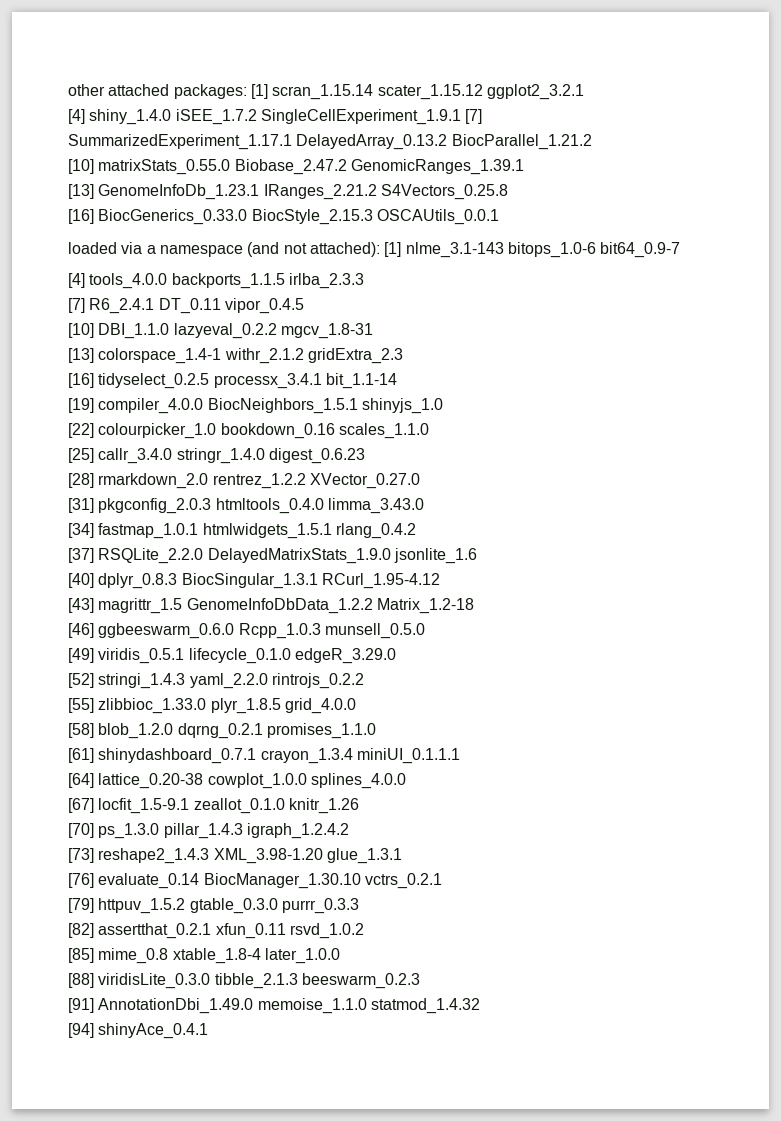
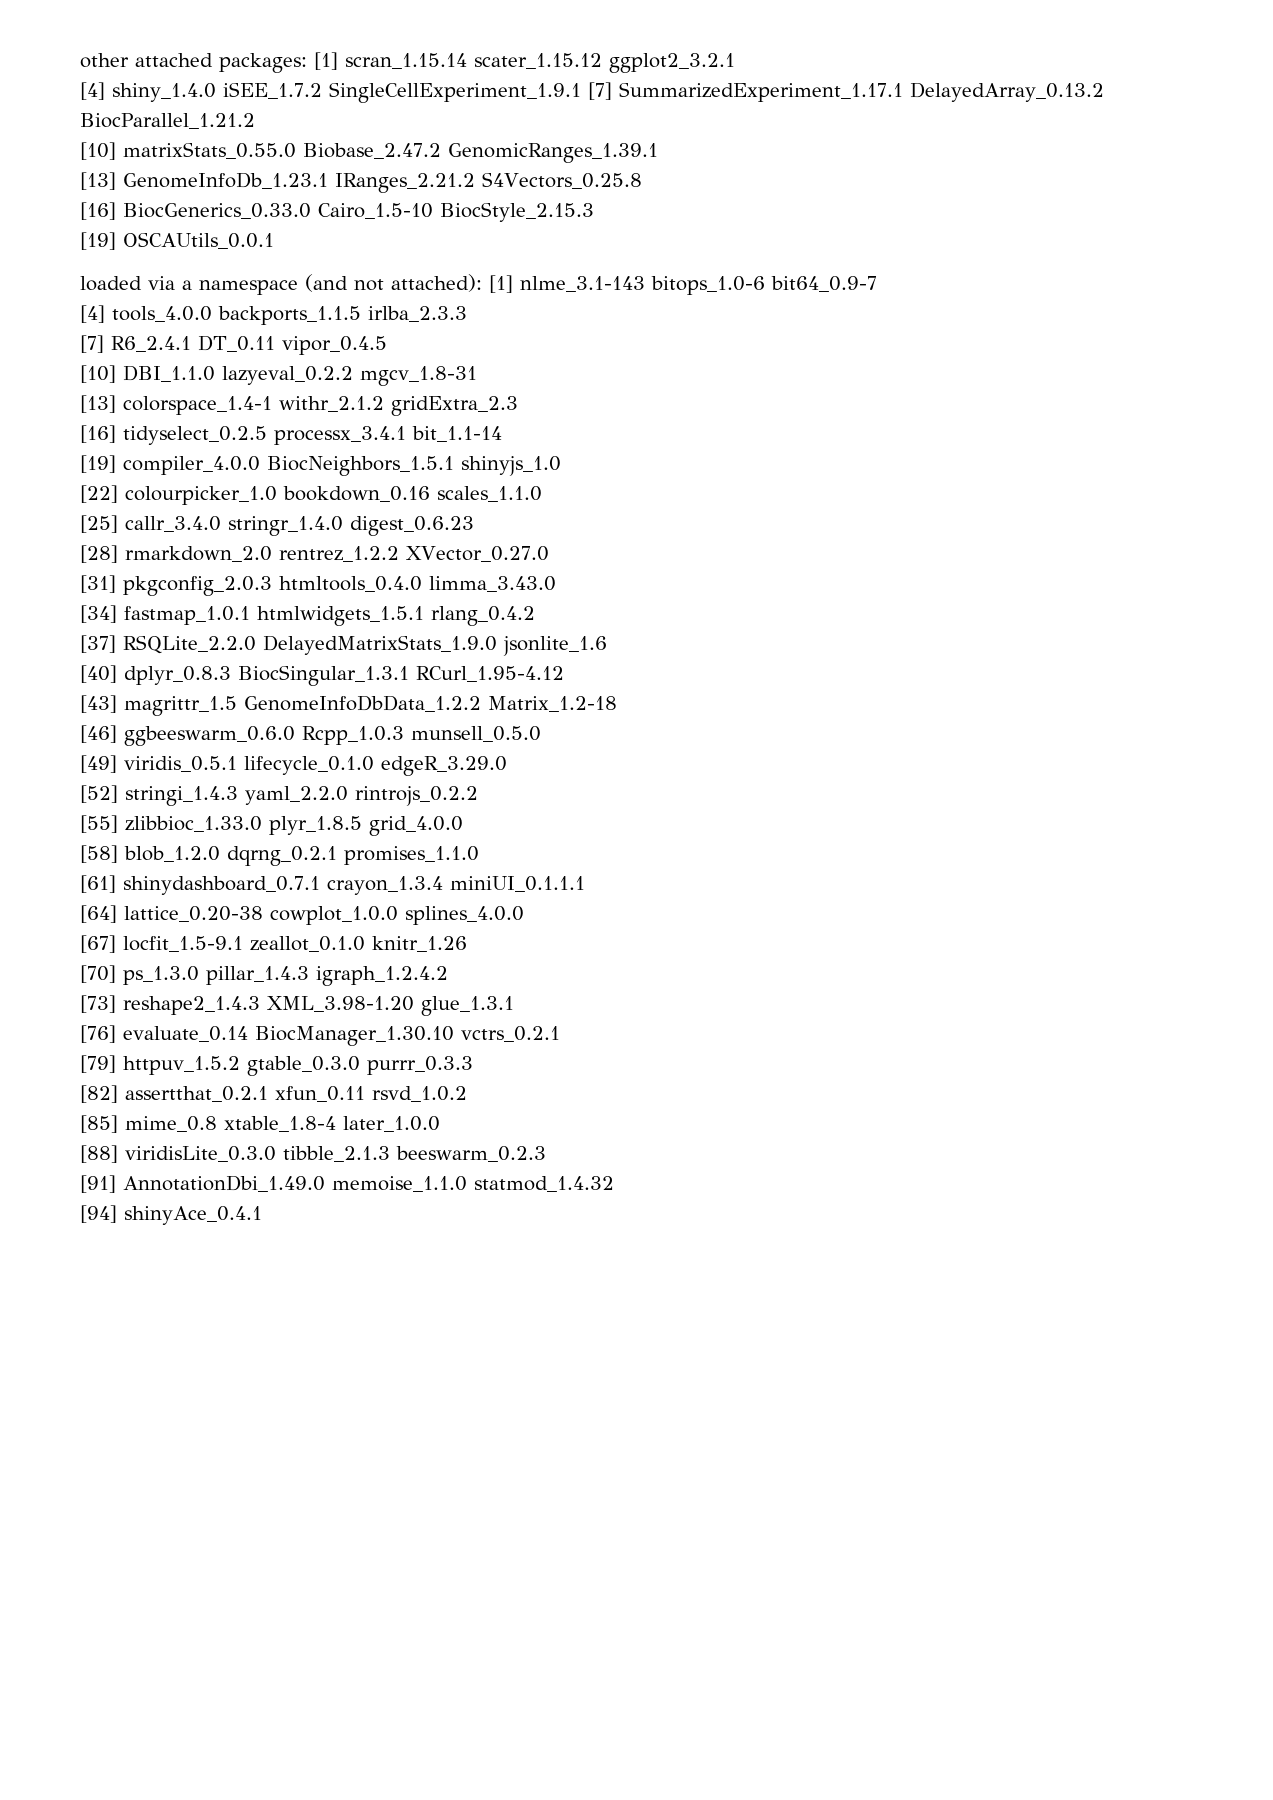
(248, 217) none -> [318,203,433,219] Cairo_1.5-10
(373, 217) none -> [80,232,116,250] // [19]

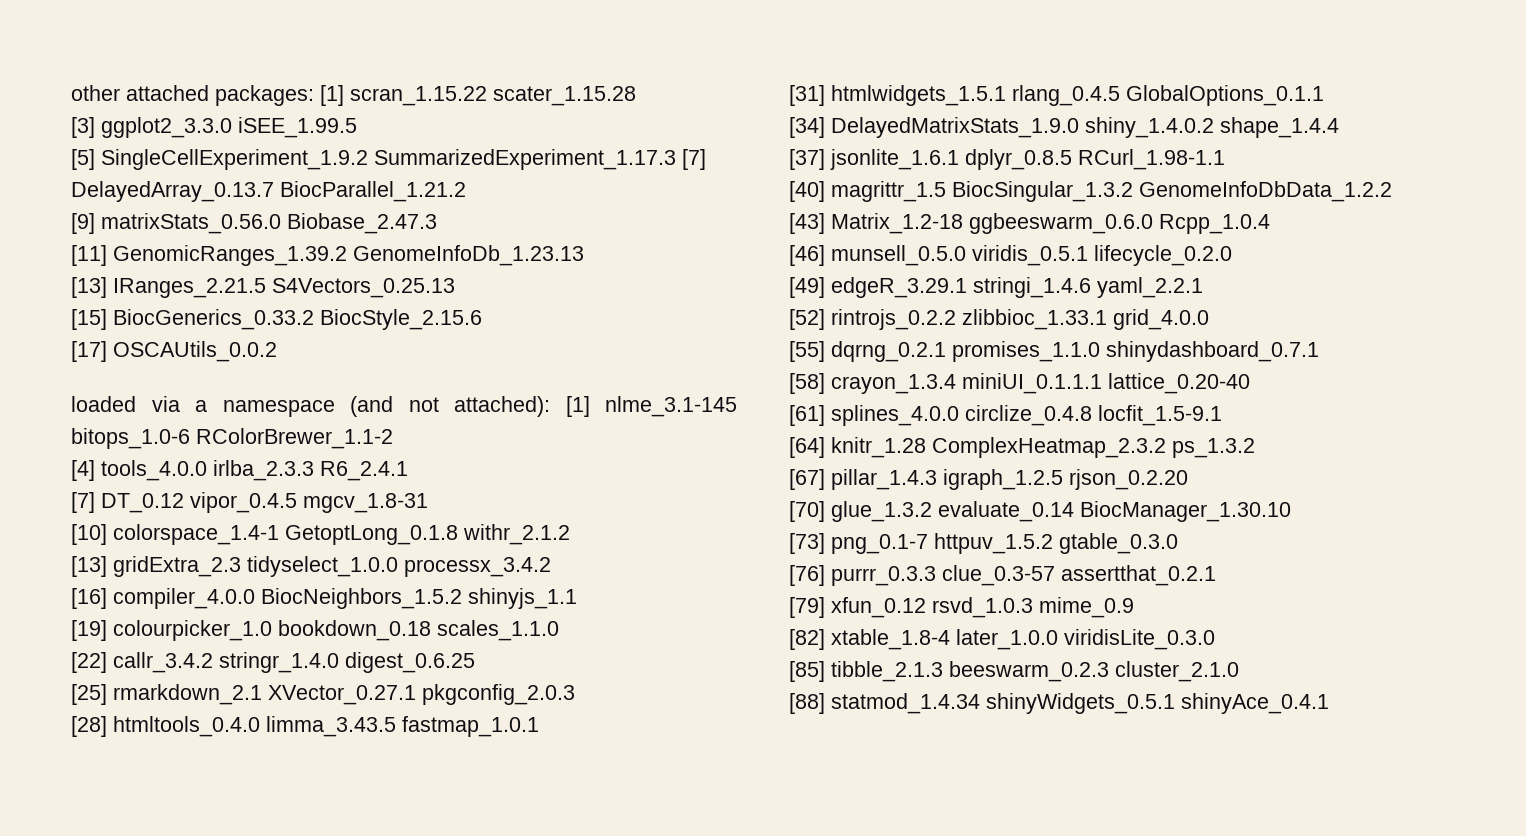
[345,53,735,73] [80,82,1104,103] [80,113,255,129] [80,142,658,163] [80,172,642,193] [80,202,594,222] [80,232,274,250] scran_1.15.14 scater_1.15.12 ggplot2_3.2.1 // [4] shiny_1.4.0 iSEE_1.7.2 SingleCellExperiment_1.9.1 [7] SummarizedExperiment_1.17.1 DelayedArray_0.13.2 BiocParallel_1.21.2 // [10] matrixStats_0.55.0 Biobase_2.47.2 GenomicRanges_1.39.1 // [13] GenomeInfoDb_1.23.1 IRanges_2.21.2 S4Vectors_0.25.8 // [16] BiocGenerics_0.33.0 Cairo_1.5-10 BiocStyle_2.15.3 // [19] OSCAUtils_0.0.1 -> [350,86,636,106] [71,117,357,138] [71,149,706,170] [71,181,466,202] [71,213,437,234] [71,245,584,266] [71,277,455,298] [71,309,482,330] [71,341,277,362] scran_1.15.22 scater_1.15.28 // [3] ggplot2_3.3.0 iSEE_1.99.5 // [5] SingleCellExperiment_1.9.2 SummarizedExperiment_1.17.3 [7] DelayedArray_0.13.7 BiocParallel_1.21.2 // [9] matrixStats_0.56.0 Biobase_2.47.3 // [11] GenomicRanges_1.39.2 GenomeInfoDb_1.23.13 // [13] IRanges_2.21.5 S4Vectors_0.25.13 // [15] BiocGenerics_0.33.2 BiocStyle_2.15.6 // [17] OSCAUtils_0.0.2
[520,276,877,295] nlme_3.1-143 bitops_1.0-6 bit64_0.9-7 -> [605,396,737,417] [71,428,393,449] nlme_3.1-145 bitops_1.0-6 RColorBrewer_1.1-2
[218,306,361,325] backports_1.1.5 -> (207, 470) none
[80,335,275,353] // [7] R6_2.4.1 DT_0.11 -> [320,461,408,481] [71,492,184,513] R6_2.4.1 // [7] DT_0.12
[80,365,477,386] [80,395,384,415] // [10] DBI_1.1.0 lazyeval_0.2.2 mgcv_1.8-31 // [13] colorspace_1.4-1 withr_2.1.2 -> [303,493,428,513] [71,524,570,545] [71,556,107,577] mgcv_1.8-31 // [10] colorspace_1.4-1 GetoptLong_0.1.8 withr_2.1.2 // [13]
[80,425,502,445] [80,455,561,476] [80,485,542,505] [80,515,474,536] [80,545,549,563] [80,575,556,596] [80,605,535,626] [80,635,607,656] [80,665,564,686] // [16] tidyselect_0.2.5 processx_3.4.1 bit_1.1-14 // [19] compiler_4.0.0 BiocNeighbors_1.5.1 shinyjs_1.0 // [22] colourpicker_1.0 bookdown_0.16 scales_1.1.0 // [25] callr_3.4.0 stringr_1.4.0 digest_0.6.23 // [28] rmarkdown_2.0 rentrez_1.2.2 XVector_0.27.0 // [31] pkgconfig_2.0.3 htmltools_0.4.0 limma_3.43.0 // [34] fastmap_1.0.1 htmlwidgets_1.5.1 rlang_0.4.2 // [37] RSQLite_2.2.0 DelayedMatrixStats_1.9.0 jsonlite_1.6 // [40] dplyr_0.8.3 BiocSingular_1.3.1 RCurl_1.95-4.12 -> [247,556,551,577] [71,588,577,609] [71,620,559,641] [71,652,475,673] [71,684,575,705] [71,716,539,737] [789,85,1324,106] [789,117,1339,138] [789,149,1225,170] [789,181,1392,202] tidyselect_1.0.0 processx_3.4.2 // [16] compiler_4.0.0 BiocNeighbors_1.5.2 shinyjs_1.1 // [19] colourpicker_1.0 bookdown_0.18 scales_1.1.0 // [22] callr_3.4.2 stringr_1.4.0 digest_0.6.25 // [25] rmarkdown_2.1 XVector_0.27.1 pkgconfig_2.0.3 // [28] htmltools_0.4.0 limma_3.43.5 fastmap_1.0.1 // [31] htmlwidgets_1.5.1 rlang_0.4.5 GlobalOptions_0.1.1 // [34] DelayedMatrixStats_1.9.0 shiny_1.4.0.2 shape_1.4.4 // [37] jsonlite_1.6.1 dplyr_0.8.5 RCurl_1.98-1.1 // [40] magrittr_1.5 BiocSingular_1.3.2 GenomeInfoDbData_1.2.2
[124,695,481,716] magrittr_1.5 GenomeInfoDbData_1.2.2 -> (825, 223) none
(617, 704) none -> [969,213,1270,234] ggbeeswarm_0.6.0 Rcpp_1.0.4
[124,726,404,746] ggbeeswarm_0.6.0 Rcpp_1.0.3 -> (825, 255) none
(541, 734) none -> [972,245,1232,266] viridis_0.5.1 lifecycle_0.2.0
[124,756,507,776] viridis_0.5.1 lifecycle_0.1.0 edgeR_3.29.0 -> [831,277,1203,298] edgeR_3.29.1 stringi_1.4.6 yaml_2.2.1
[125,786,348,806] stringi_1.4.3 yaml_2.2.0 -> (825, 319) none
(478, 796) none -> [962,309,1209,330] zlibbioc_1.33.1 grid_4.0.0
[125,816,463,836] [80,845,479,866] [80,875,585,895] [80,905,524,925] [80,935,467,953] [80,965,448,986] [80,995,514,1016] [80,1025,560,1046] [80,1055,473,1076] [80,1085,467,1103] [80,1115,440,1133] [80,1145,546,1163] [80,1175,614,1193] [80,1205,117,1223] zlibbioc_1.33.0 plyr_1.8.5 grid_4.0.0 // [58] blob_1.2.0 dqrng_0.2.1 promises_1.1.0 // [61] shinydashboard_0.7.1 crayon_1.3.4 miniUI_0.1.1.1 // [64] lattice_0.20-38 cowplot_1.0.0 splines_4.0.0 // [67] locfit_1.5-9.1 zeallot_0.1.0 knitr_1.26 // [70] ps_1.3.0 pillar_1.4.3 igraph_1.2.4.2 // [73] reshape2_1.4.3 XML_3.98-1.20 glue_1.3.1 // [76] evaluate_0.14 BiocManager_1.30.10 vctrs_0.2.1 // [79] httpuv_1.5.2 gtable_0.3.0 purrr_0.3.3 // [82] assertthat_0.2.1 xfun_0.11 rsvd_1.0.2 // [85] mime_0.8 xtable_1.8-4 later_1.0.0 // [88] viridisLite_0.3.0 tibble_2.1.3 beeswarm_0.2.3 // [91] AnnotationDbi_1.49.0 memoise_1.1.0 statmod_1.4.32 // [94] -> [831,341,1319,362] [789,373,1250,394] [789,405,1222,426] [789,437,1255,458] [789,469,1188,490] [789,501,1291,522] [789,533,1178,554] [789,565,1216,586] [789,597,1134,618] [789,629,1215,650] [789,661,1239,682] [789,693,1175,714] dqrng_0.2.1 promises_1.1.0 shinydashboard_0.7.1 // [58] crayon_1.3.4 miniUI_0.1.1.1 lattice_0.20-40 // [61] splines_4.0.0 circlize_0.4.8 locfit_1.5-9.1 // [64] knitr_1.28 ComplexHeatmap_2.3.2 ps_1.3.2 // [67] pillar_1.4.3 igraph_1.2.5 rjson_0.2.20 // [70] glue_1.3.2 evaluate_0.14 BiocManager_1.30.10 // [73] png_0.1-7 httpuv_1.5.2 gtable_0.3.0 // [76] purrr_0.3.3 clue_0.3-57 assertthat_0.2.1 // [79] xfun_0.12 rsvd_1.0.3 mime_0.9 // [82] xtable_1.8-4 later_1.0.0 viridisLite_0.3.0 // [85] tibble_2.1.3 beeswarm_0.2.3 cluster_2.1.0 // [88] statmod_1.4.34 shinyWidgets_0.5.1

